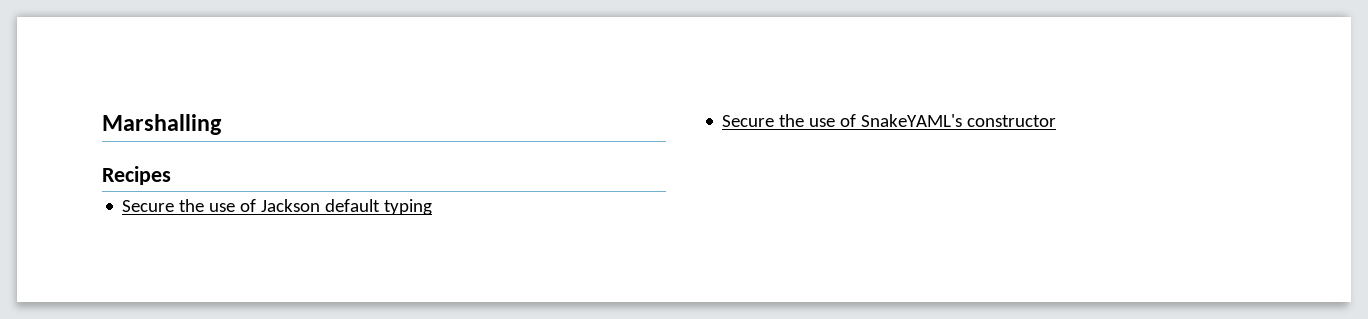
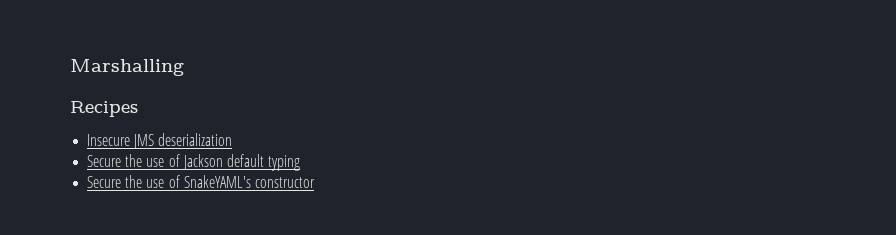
(171, 175) none -> [87,133,233,149] // Insecure JMS deserialization

